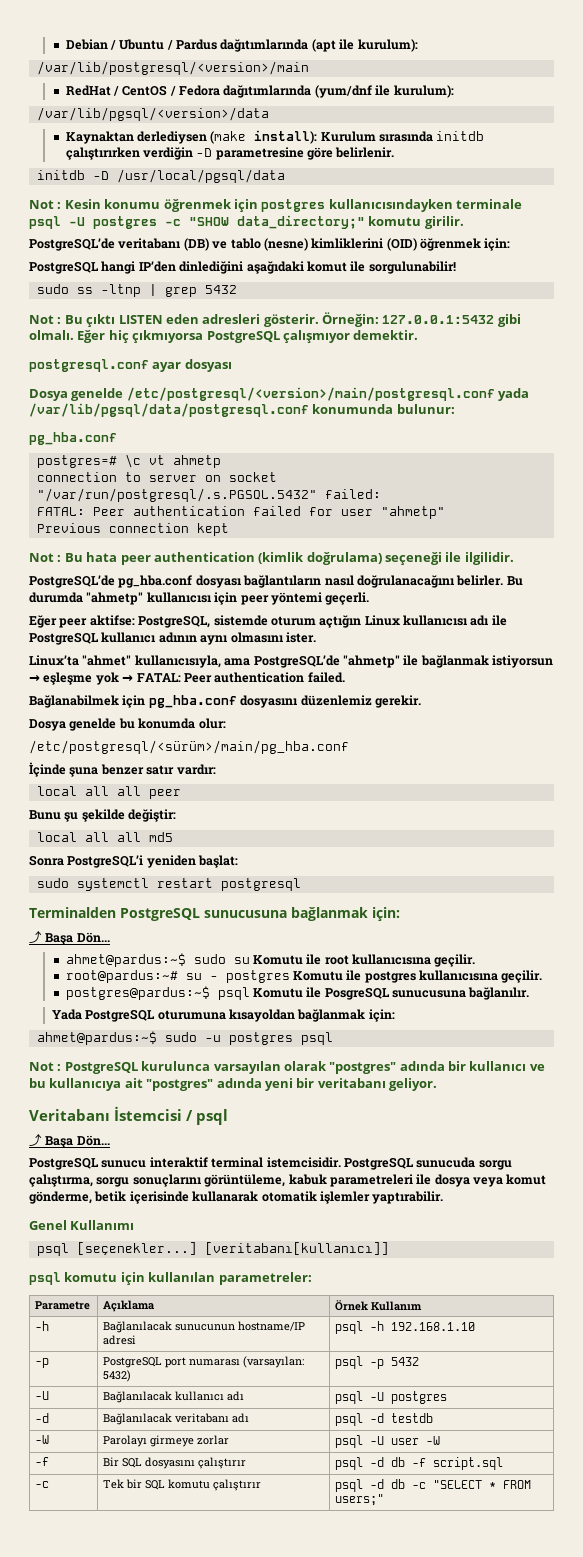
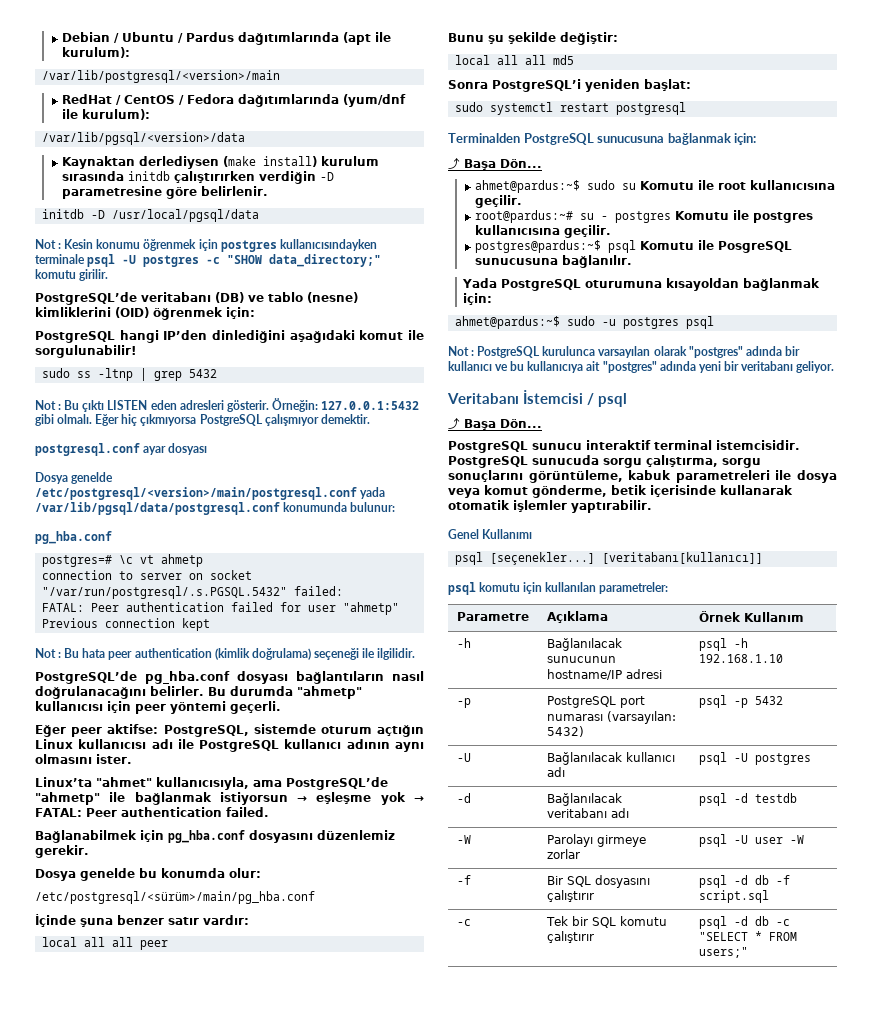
[254,130,376,144] install): Kurulum -> [263,156,380,167] install) kurulum

